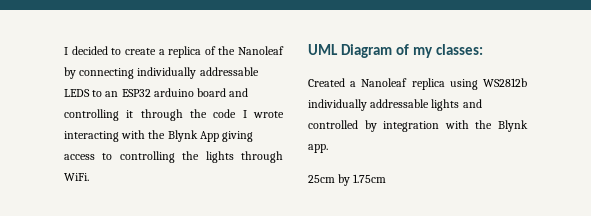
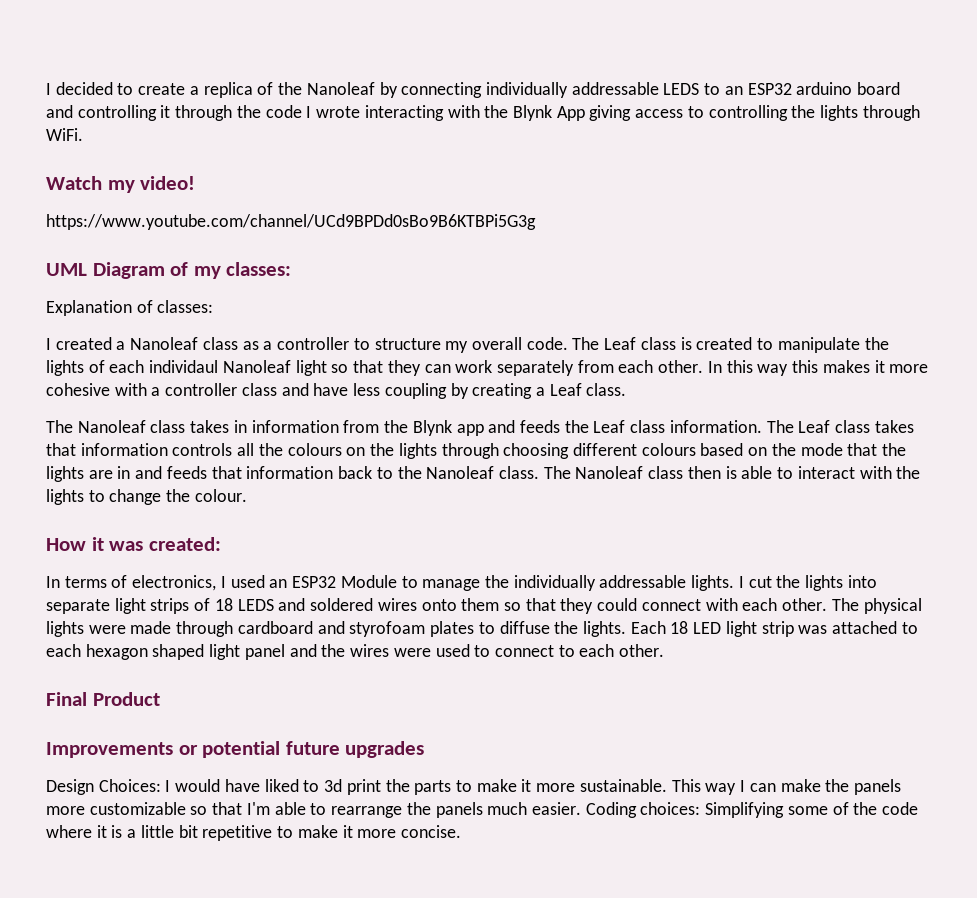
(89, 177) none -> [46,176,196,193] [46,214,536,230] // Watch my video! // https://www.youtube.com/channel/UCd9BPDd0sBo9B6KTBPi5G3g
[308,78,527,90] [308,99,482,111] [308,120,528,132] [308,144,328,153] [308,174,387,186] Created a Nanoleaf replica using WS2812b individually addressable lights and controlled by integration with the Blynk app. // 25cm by 1.75cm -> [46,300,214,316] [46,337,889,353] [46,360,929,376] [46,383,627,399] [46,420,914,436] [46,443,907,459] [46,466,921,482] [46,489,247,505] [46,537,221,551] [46,575,877,591] [46,598,922,614] [46,621,918,637] [46,644,665,660] [46,692,160,706] [46,741,425,758] [46,779,901,795] [46,802,919,818] [46,825,461,841] Explanation of classes: // I created a Nanoleaf class as a controller to structure my overall code. The Leaf class is created to manipulate the lights of each individaul Nanoleaf light so that they can work separately from each other. In this way this makes it more cohesive with a controller class and have less coupling by creating a Leaf class. // The Nanoleaf class takes in information from the Blynk app and feeds the Leaf class information. The Leaf class takes that information controls all the colours on the lights through choosing different colours based on the mode that the lights are in and feeds that information back to the Nanoleaf class. The Nanoleaf class then is able to interact with the lights to change the colour. // How it was created: // In terms of electronics, I used an ESP32 Module to manage the individually addressable lights. I cut the lights into separate light strips of 18 LEDS and soldered wires onto them so that they could connect with each other. The physical lights were made through cardboard and styrofoam plates to diffuse the lights. Each 18 LED light strip was attached to each hexagon shaped light panel and the wires were used to connect to each other. // Final Product // Improvements or potential future upgrades // Design Choices: I would have liked to 3d print the parts to make it more sustainable. This way I can make the panels more customizable so that I'm able to rearrange the panels much easier. Coding choices: Simplifying some of the code where it is a little bit repetitive to make it more concise.

